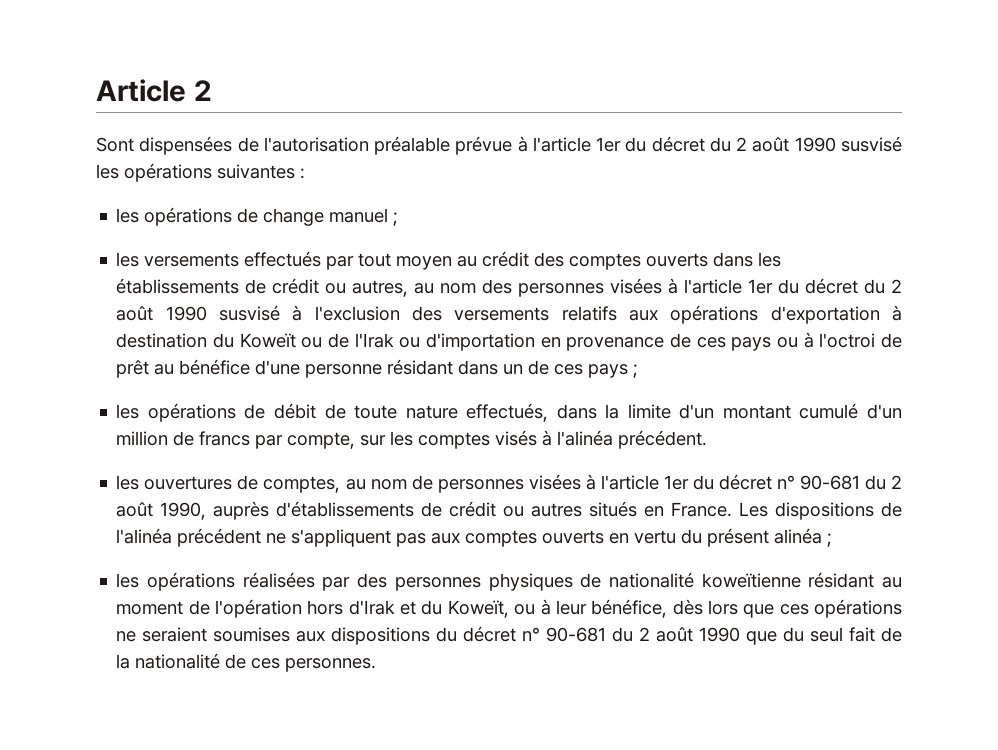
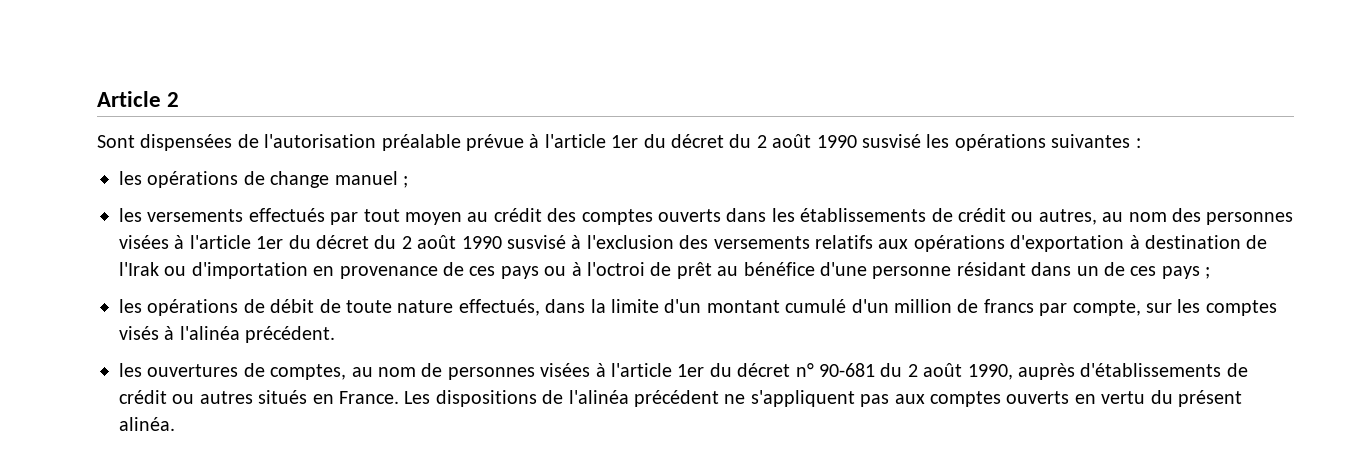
[213,333,323,348] du Koweït ou -> (1241, 242) none
[774,528,833,547] [116,572,903,591] [116,599,902,618] [116,626,903,645] [116,653,377,672] alinéa ; // les opérations réalisées par des personnes physiques de nationalité koweïtienne résidant au moment de l'opération hors d'Irak et du Koweït, ou à leur bénéfice, dès lors que ces opérations ne seraient soumises aux dispositions du décret n° 90-681 du 2 août 1990 que du seul fait de la nationalité de ces personnes. -> [119,417,175,431] alinéa.

